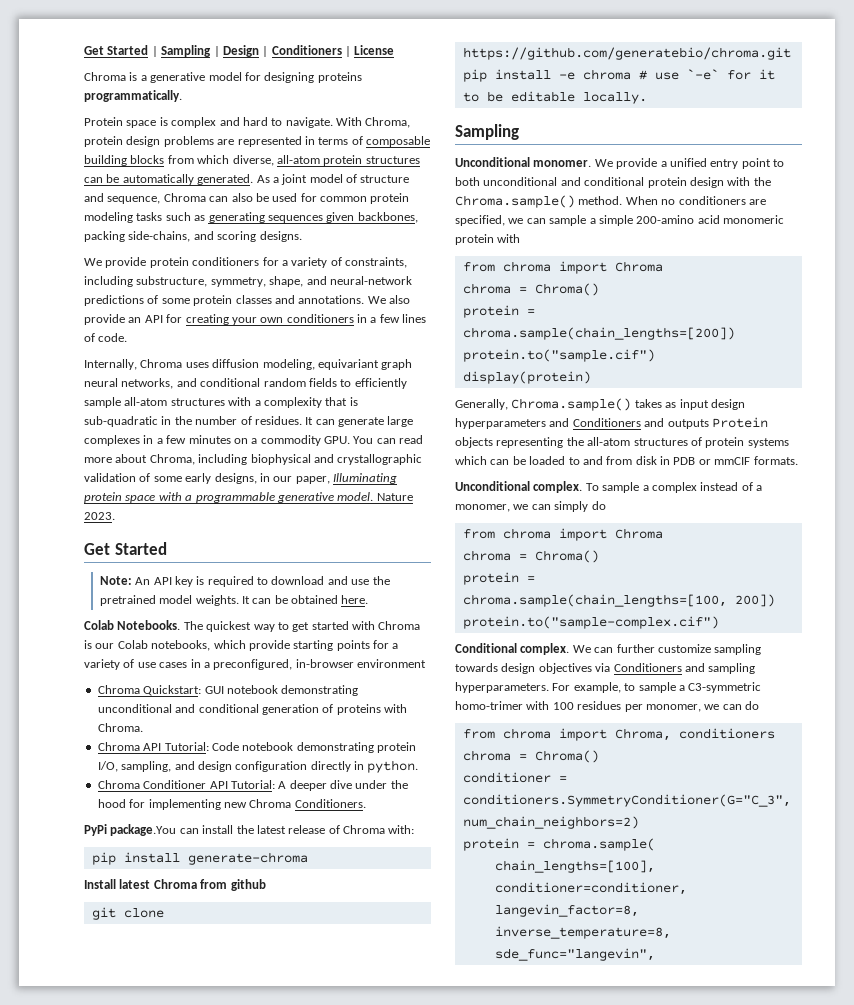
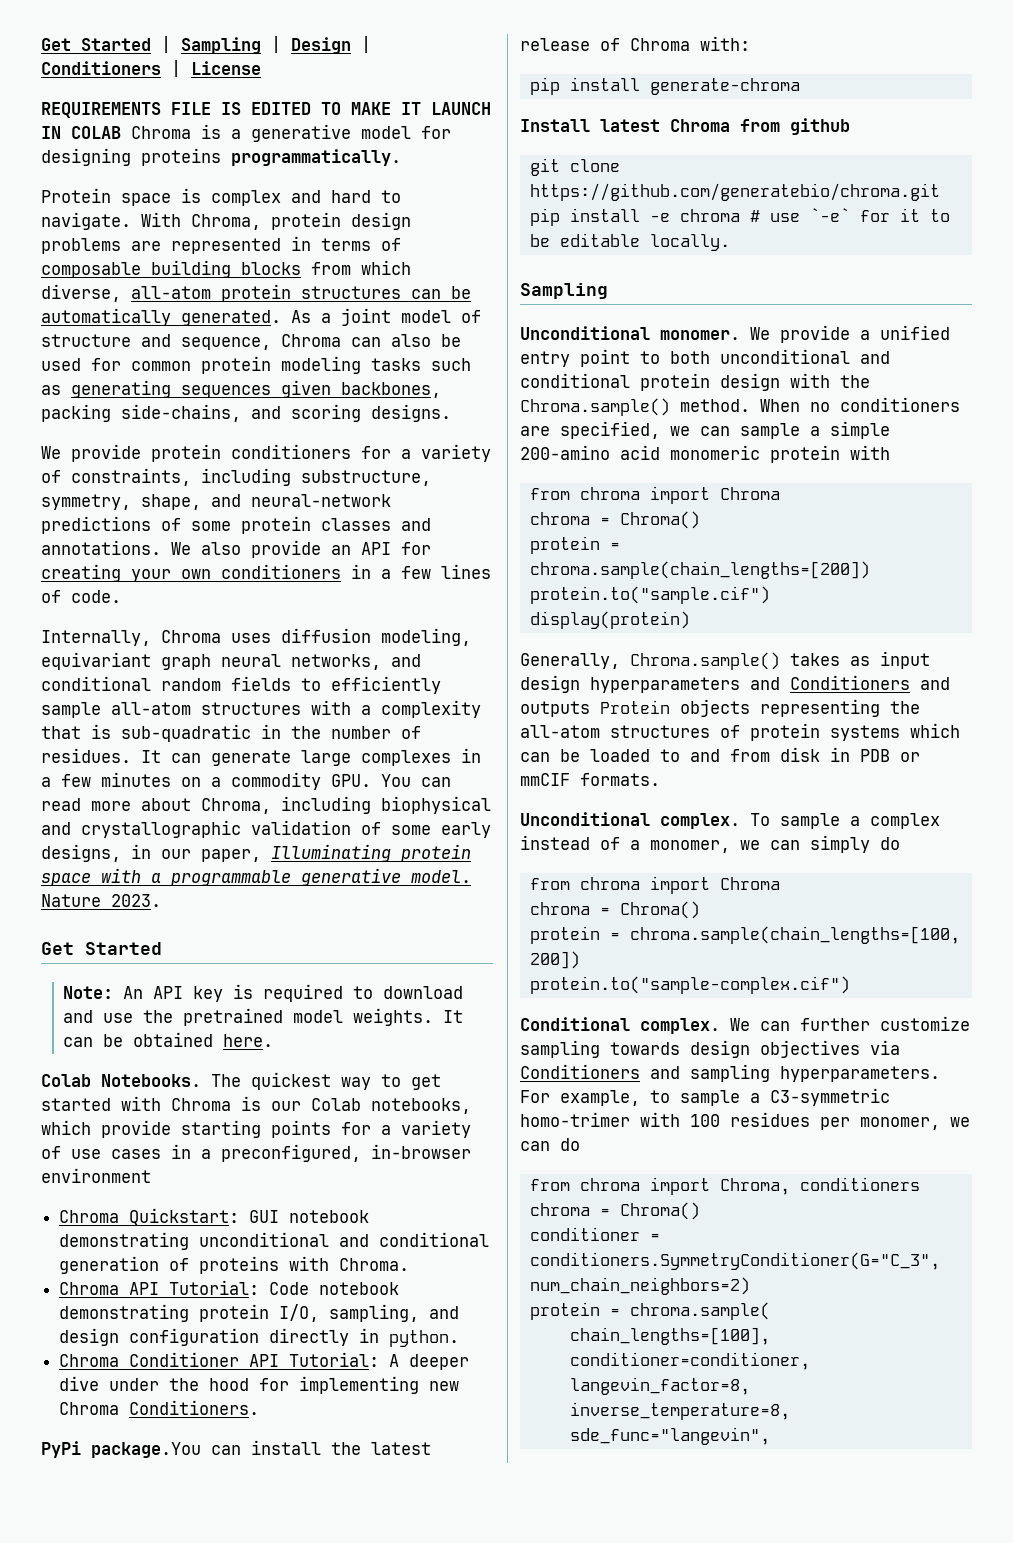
(395, 50) none -> [41,102,491,118] [41,126,121,139] REQUIREMENTS FILE IS EDITED TO MAKE IT LAUNCH IN COLAB

